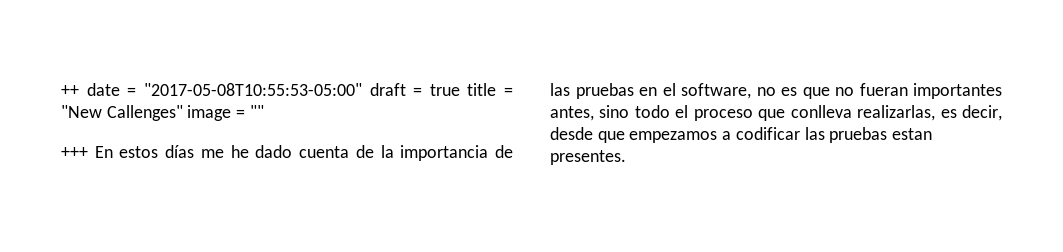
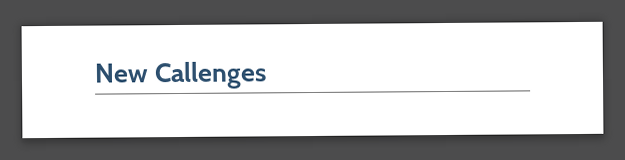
[61,83,513,96] [61,105,264,121] [61,145,513,161] [550,83,1002,99] [550,105,1003,121] [550,127,933,143] [550,150,626,165] ++ date = "2017-05-08T10:55:53-05:00" draft = true title = "New Callenges" image = "" // +++ En estos días me he dado cuenta de la importancia de las pruebas en el software, no es que no fueran importantes antes, sino todo el proceso que conlleva realizarlas, es decir, desde que empezamos a codificar las pruebas estan presentes. -> [94,61,268,90] New Callenges

